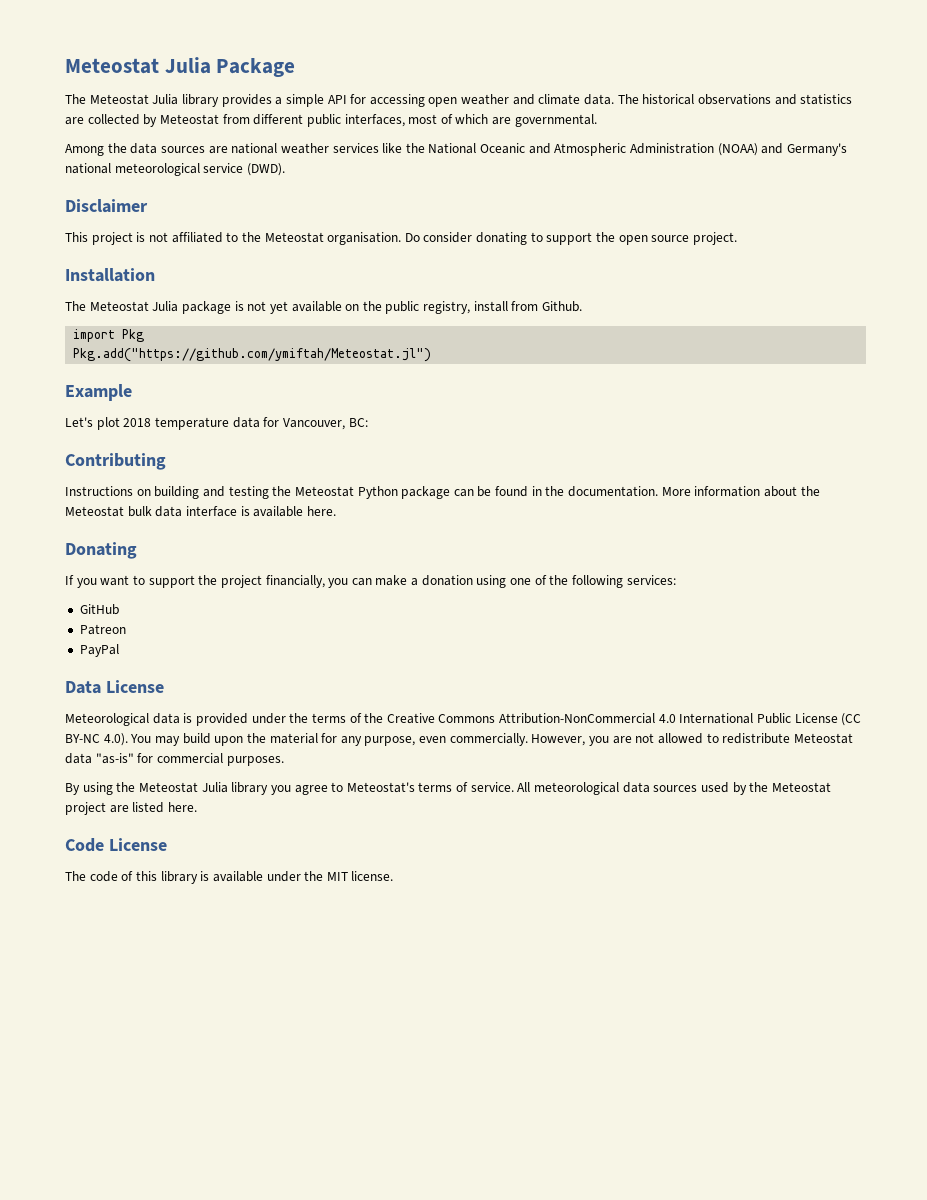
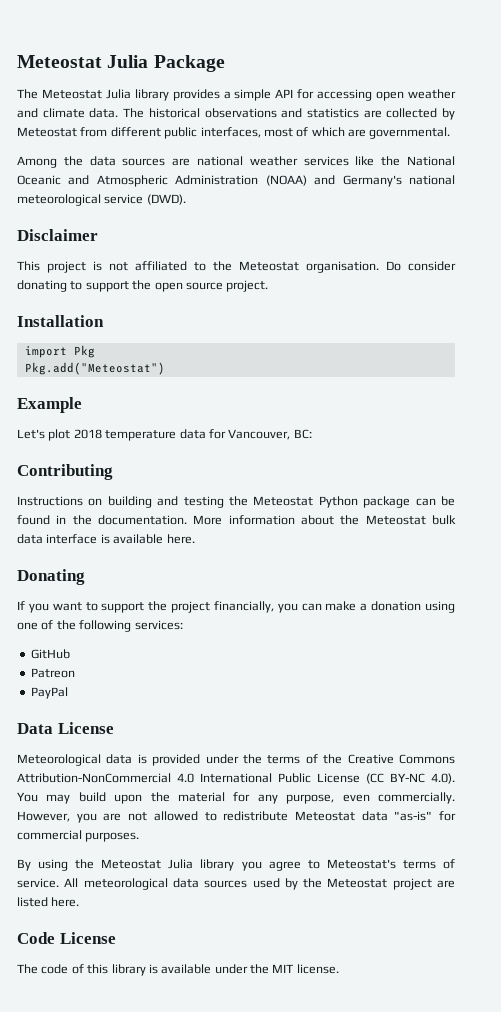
[65,301,583,314] // The Meteostat Julia package is not yet available on the public registry, install from Github. -> (104, 321) none
[73,348,432,362] Pkg.add("https://github.com/ymiftah/Meteostat.jl") -> [24,362,165,375] Pkg.add("Meteostat")

